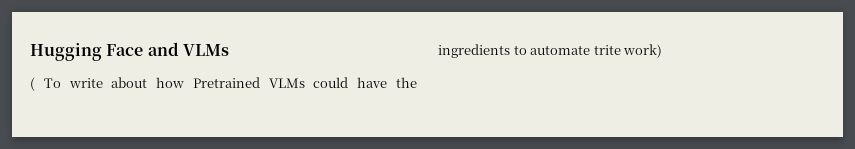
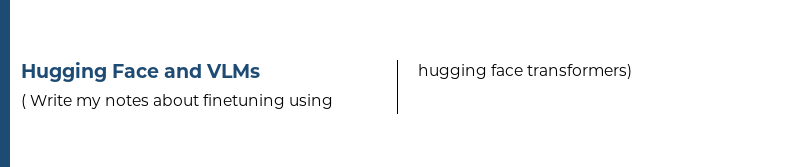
[43,77,417,88] [438,44,663,58] To write about how Pretrained VLMs could have the ingredients to automate trite work) -> [30,94,334,109] [418,64,633,79] Write my notes about finetuning using hugging face transformers)

